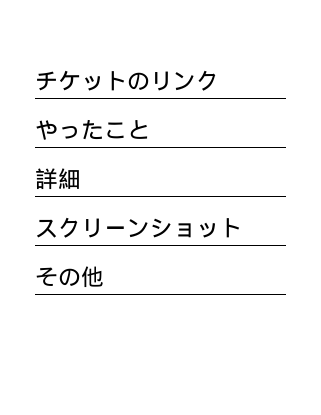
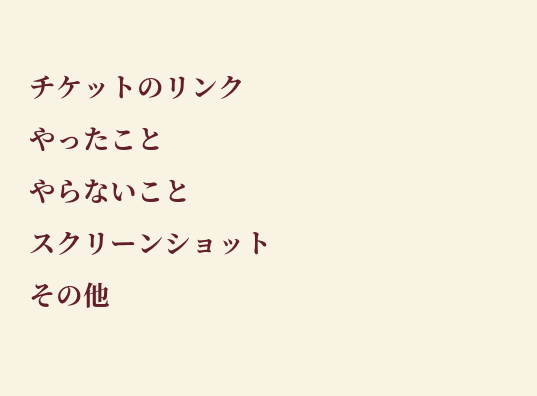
[35,168,81,190] 詳細 -> [29,179,191,204] やらないこと

